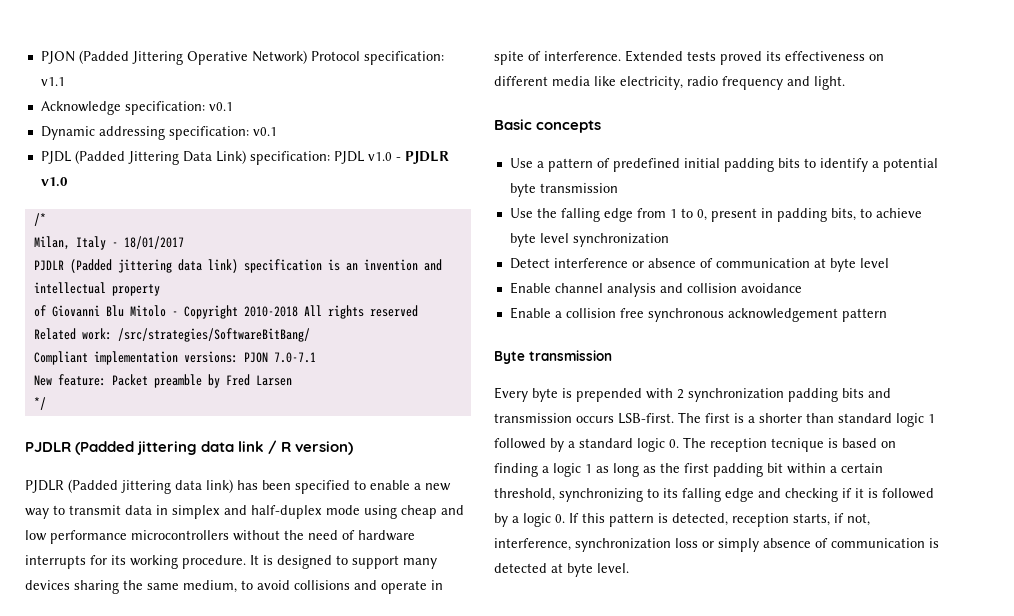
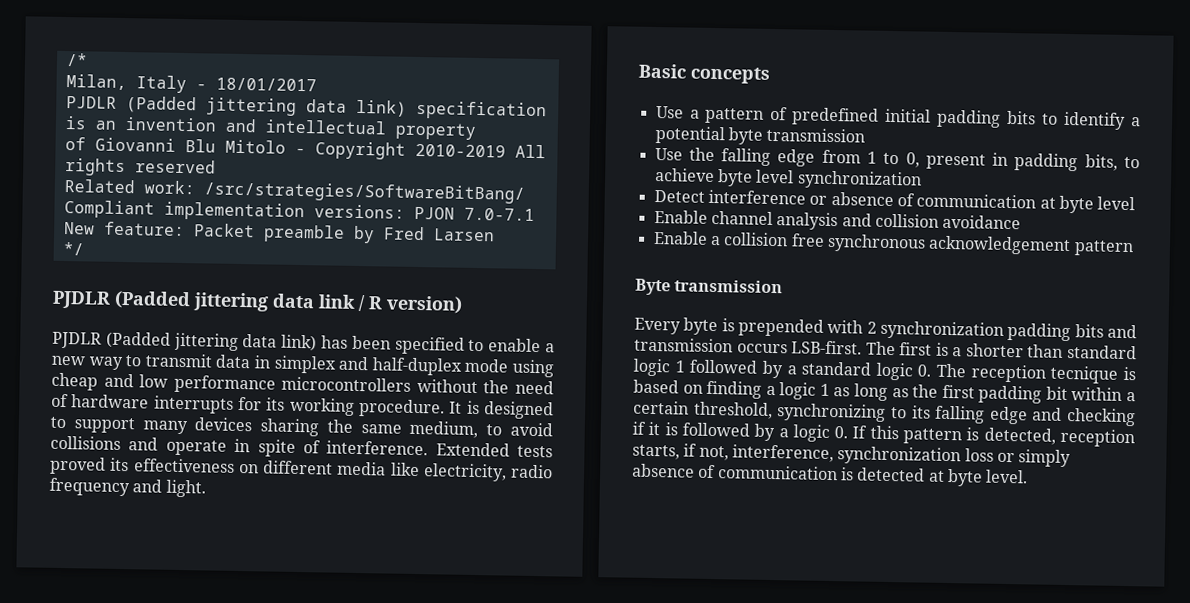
[40,50,444,65] [40,77,65,86] [40,101,233,115] [40,126,277,140] [40,150,449,165] [40,177,68,187] PJON (Padded Jittering Operative Network) Protocol specification: v1.1 // Acknowledge specification: v0.1 // Dynamic addressing specification: v0.1 // PJDL (Padded Jittering Data Link) specification: PJDL v1.0 - PJDLR v1.0 // -> (65, 60) none
[243,306,298,317] 2010-2018 -> [414,143,506,158] 2010-2019

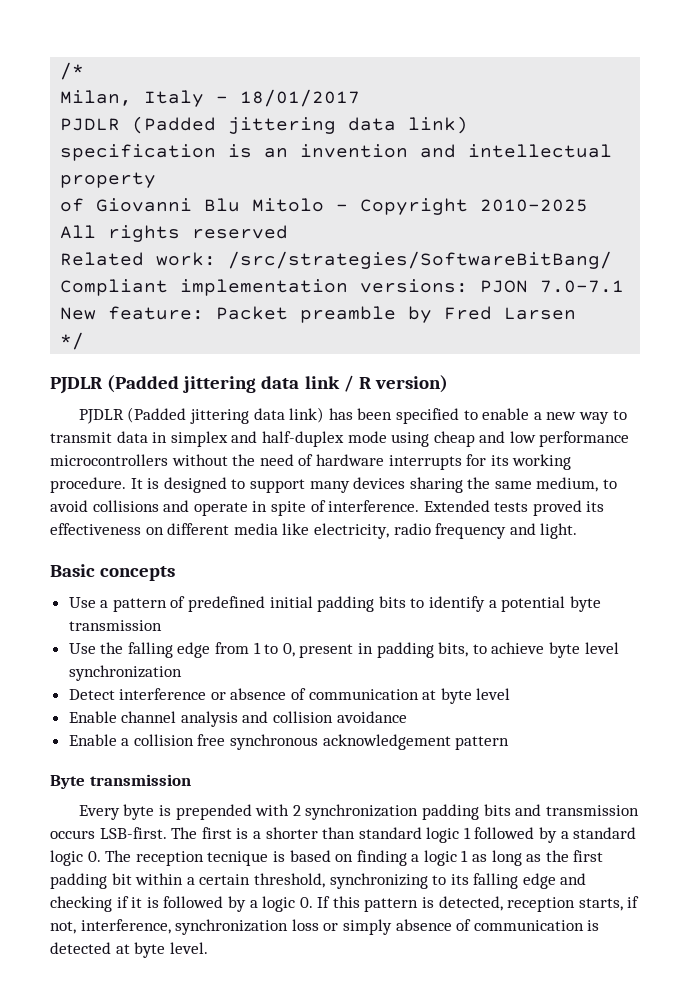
[414,143,506,158] 2010-2019 -> [480,199,589,212] 2010-2025

